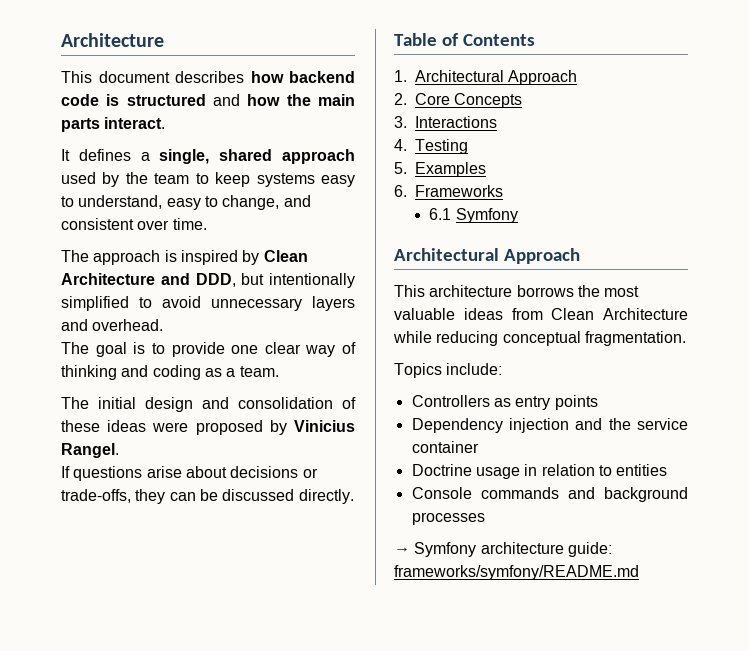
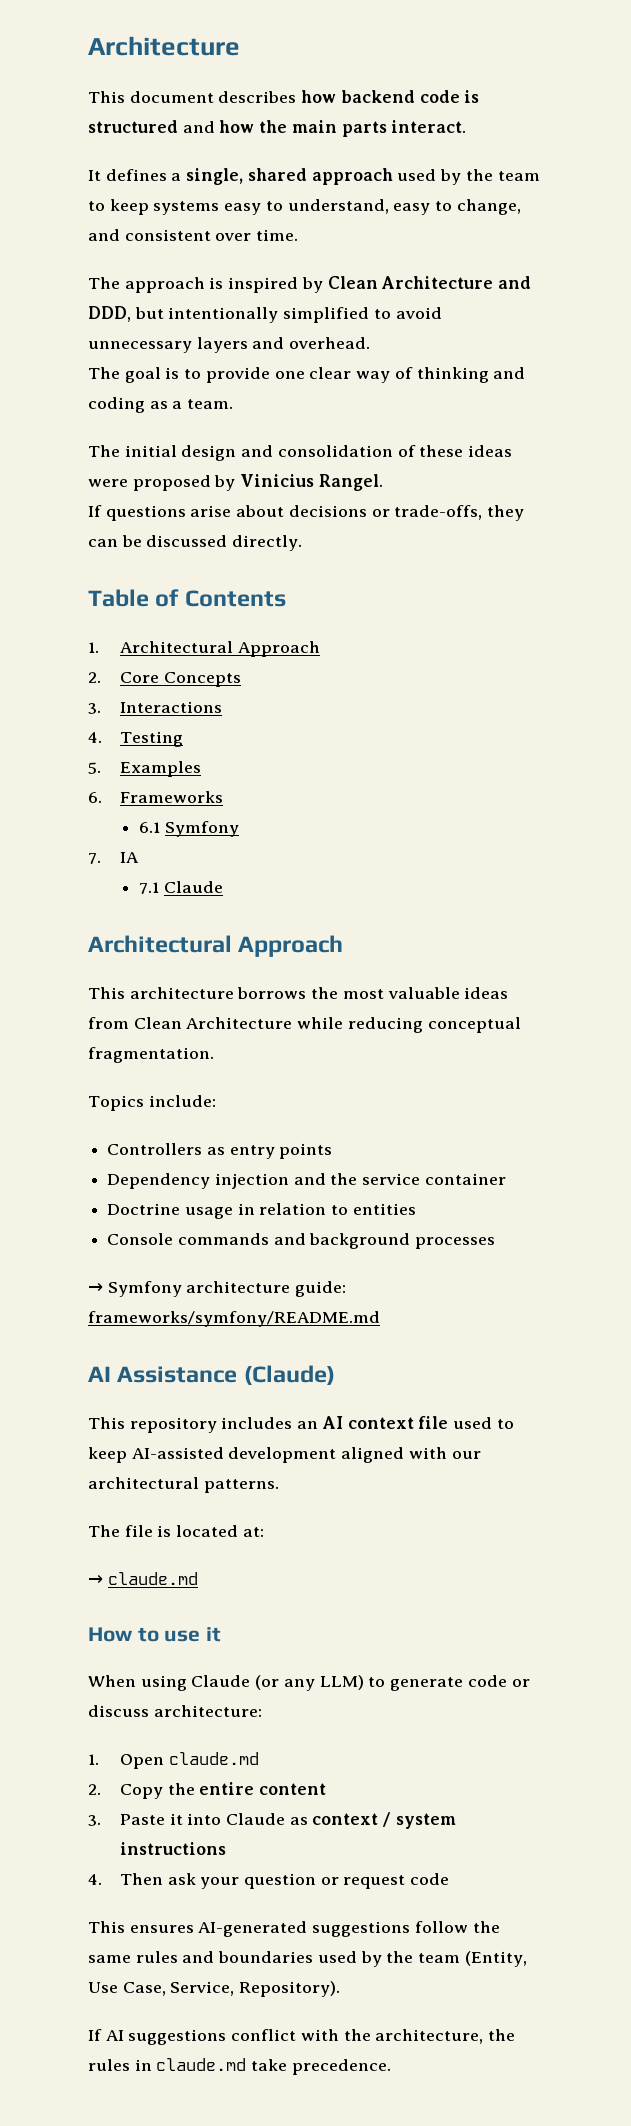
(518, 215) none -> [88,852,139,864] [139,881,223,894] // 7. IA // 7.1 Claude
(639, 572) none -> [88,1365,335,1385] [88,1416,514,1433] [88,1447,481,1463] [88,1477,279,1493] [88,1525,264,1537] [88,1572,198,1585] [88,1627,222,1642] [88,1675,530,1691] [88,1705,262,1717] [88,1752,259,1769] [88,1782,327,1799] [88,1812,456,1829] [119,1842,226,1855] [88,1873,450,1889] [88,1921,500,1937] [88,1951,527,1967] [88,1981,341,1997] [88,2029,516,2045] [88,2058,391,2075] // AI Assistance (Claude) // This repository includes an AI context file used to keep AI-assisted development aligned with our architectural patterns. // The file is located at: // → claude.md // How to use it // When using Claude (or any LLM) to generate code or discuss architecture: // 1. Open claude.md // 2. Copy the entire content // 3. Paste it into Claude as context / system instructions // 4. Then ask your question or request code // This ensures AI-generated suggestions follow the same rules and boundaries used by the team (Entity, Use Case, Service, Repository). // If AI suggestions conflict with the architecture, the rules in claude.md take precedence.

